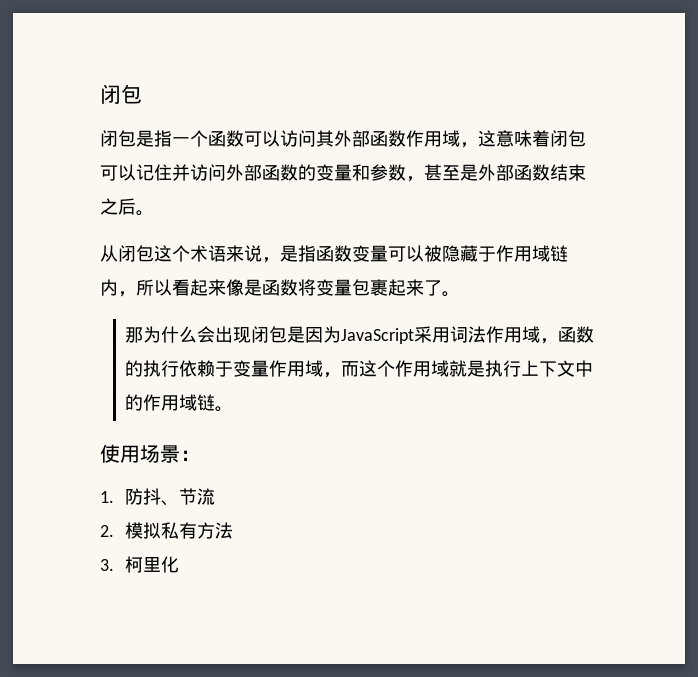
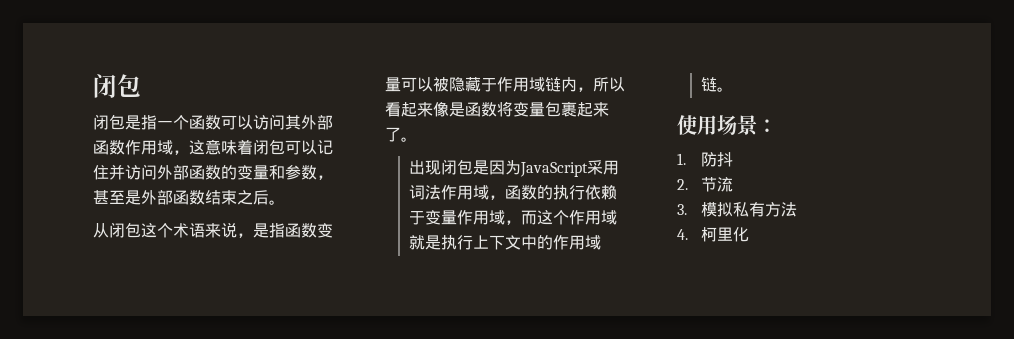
[125,326,216,343] 那为什么会 -> (417, 139) none
[161,500,180,506] 、 -> [677,179,688,190] // 2.
[100,525,114,537] 2. -> [677,204,687,215] 3.
[100,559,114,571] 3. -> [677,229,688,240] 4.

